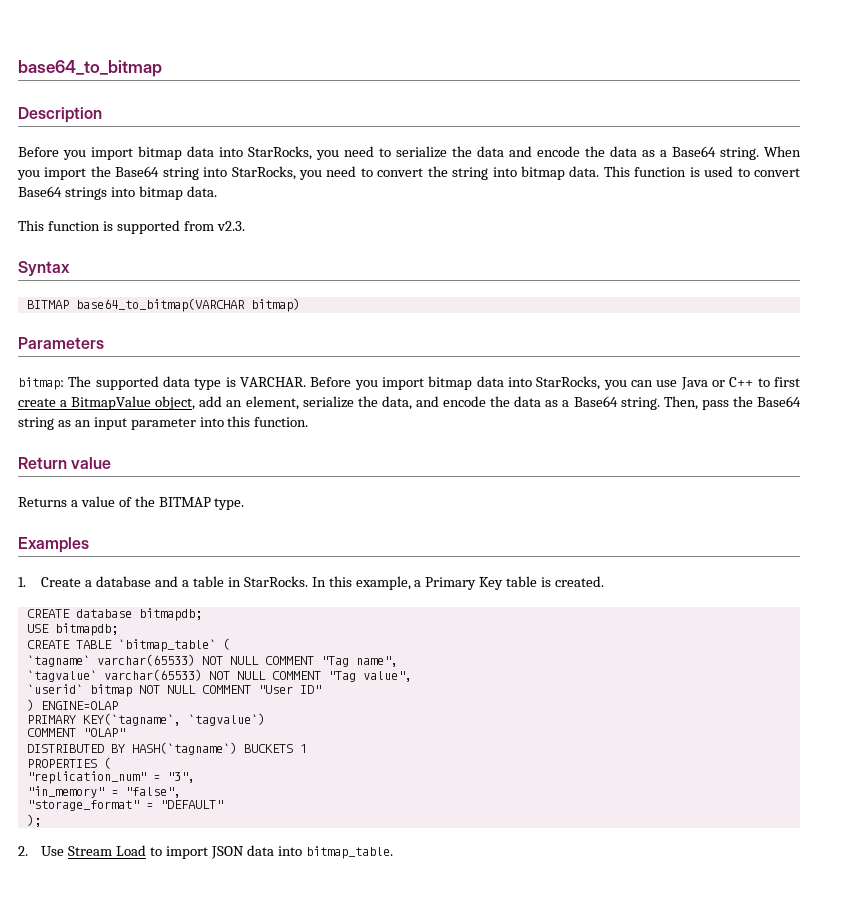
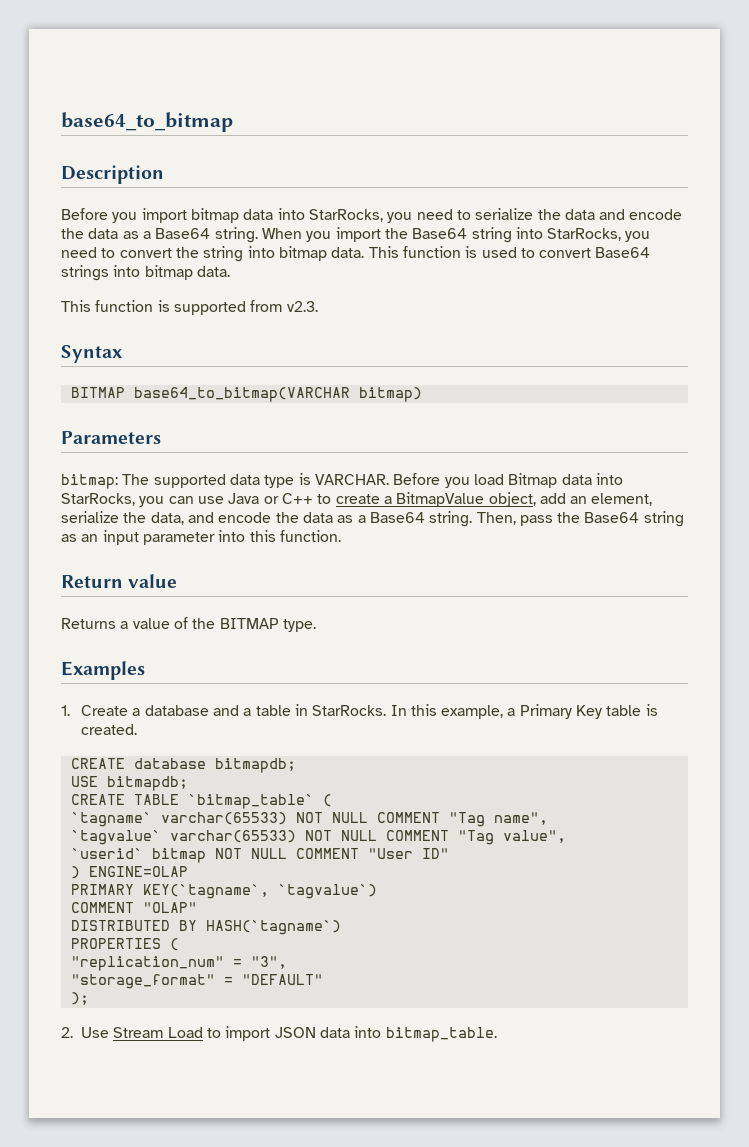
[381,376,473,390] import bitmap -> [473,473,558,488] load Bitmap
[774,377,801,387] first -> (332, 499) none
[243,744,307,753] BUCKETS 1 -> (341, 927) none
[26,786,181,798] // "in_memory" = "false", -> (287, 962) none

